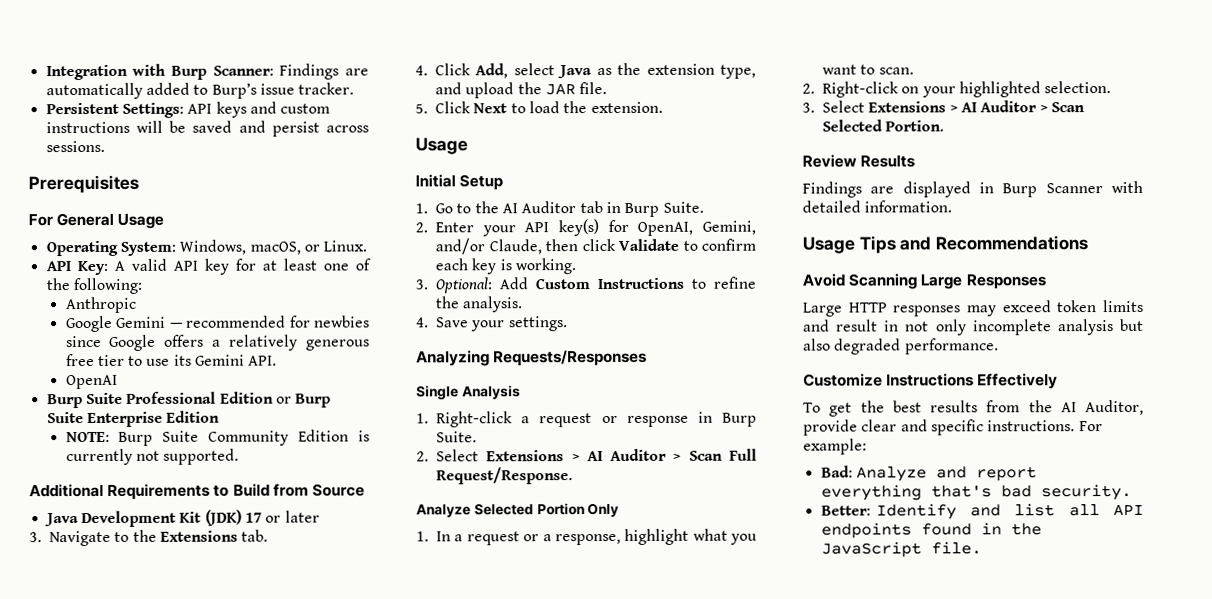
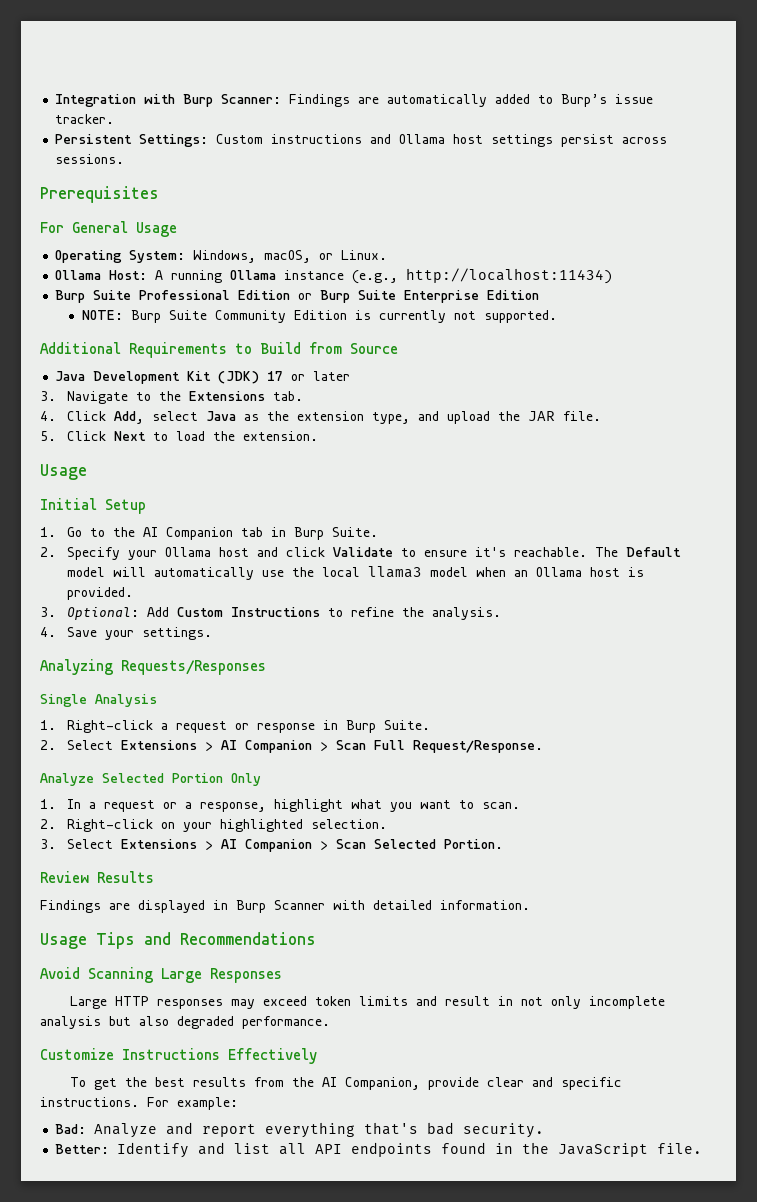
[187,101,331,118] [45,120,266,134] API keys and custom instructions will be saved and -> [216,134,554,147] Custom instructions and Ollama host settings
[45,258,371,276] [45,277,142,295] [64,296,137,314] [65,315,370,333] [65,334,371,351] [65,353,278,367] [65,374,118,390] API Key: A valid API key for at least one of the following: // Anthropic // Google Gemini — recommended for newbies since Google offers a relatively generous free tier to use its Gemini API. // OpenAI -> [55,268,613,284] Ollama Host: A running Ollama instance (e.g., http://localhost:11434)
[521,201,577,214] Auditor -> [165,527,233,540] Companion
[435,219,756,237] [435,238,756,255] [435,258,576,275] Enter your API key(s) for OpenAI, Gemini, and/or Claude, then click Validate to confirm each key is working. -> [66,547,681,560] [66,566,644,580] [66,587,133,600] Specify your Ollama host and click Validate to ensure it's reachable. The Default model will automatically use the local llama3 model when an Ollama host is provided.
[610,448,668,461] Auditor -> [244,740,312,753] Companion
[980,100,1038,113] Auditor -> [244,839,312,852] Companion
[1085,399,1144,416] Auditor, -> [344,1077,420,1090] Companion,

